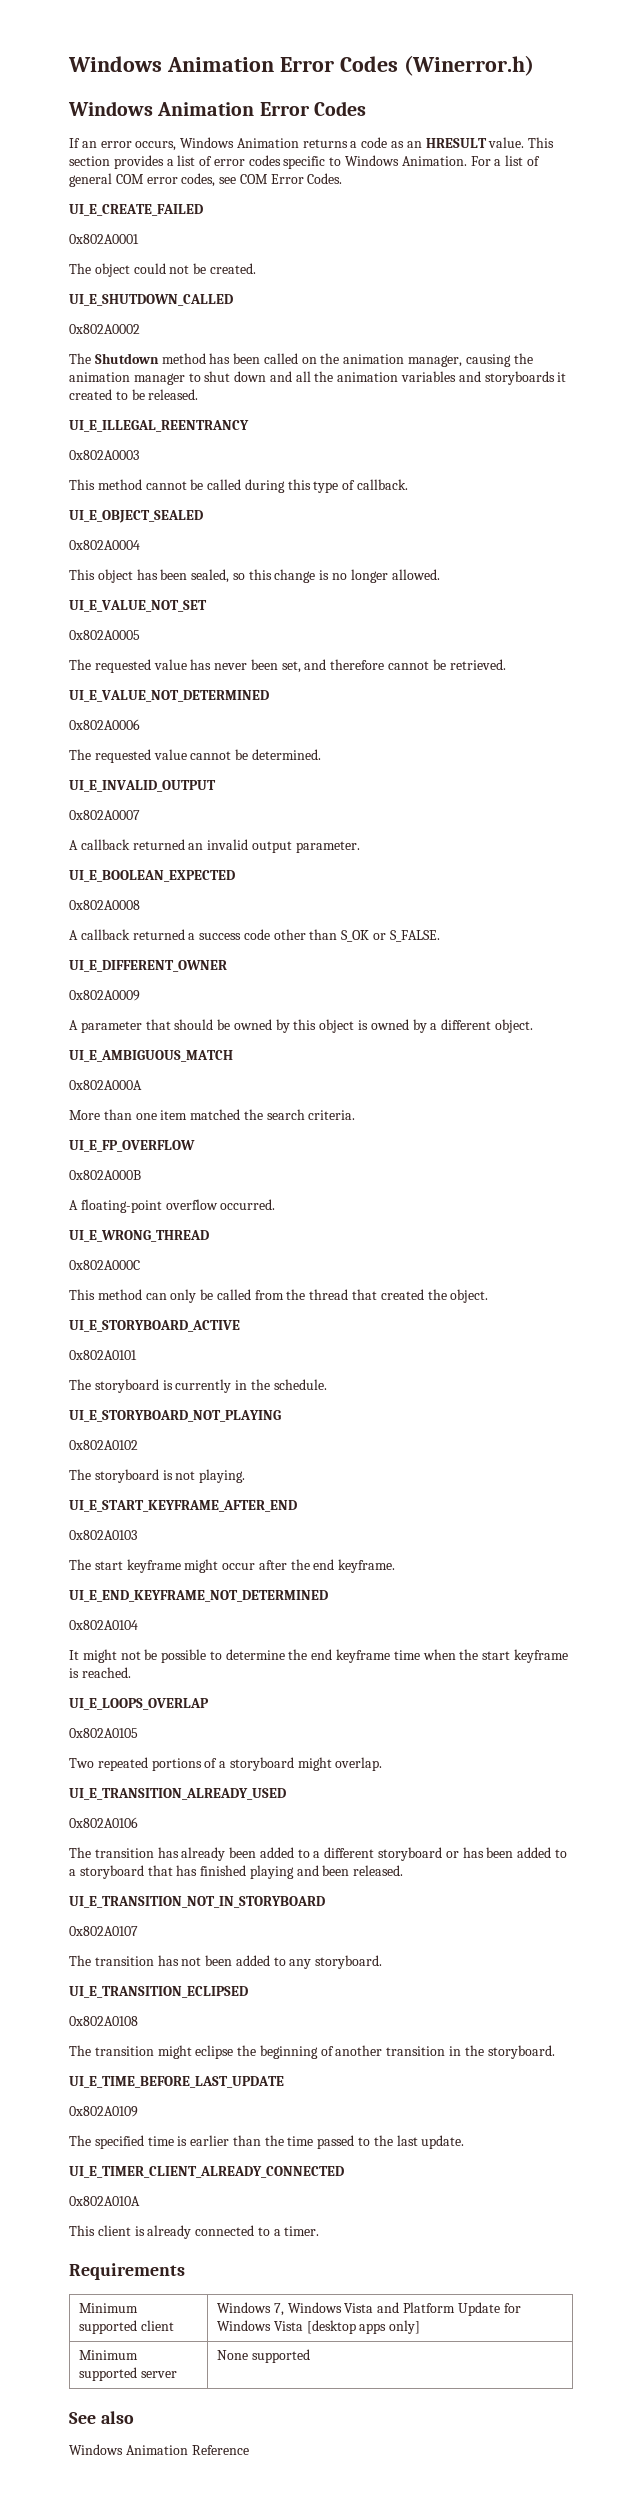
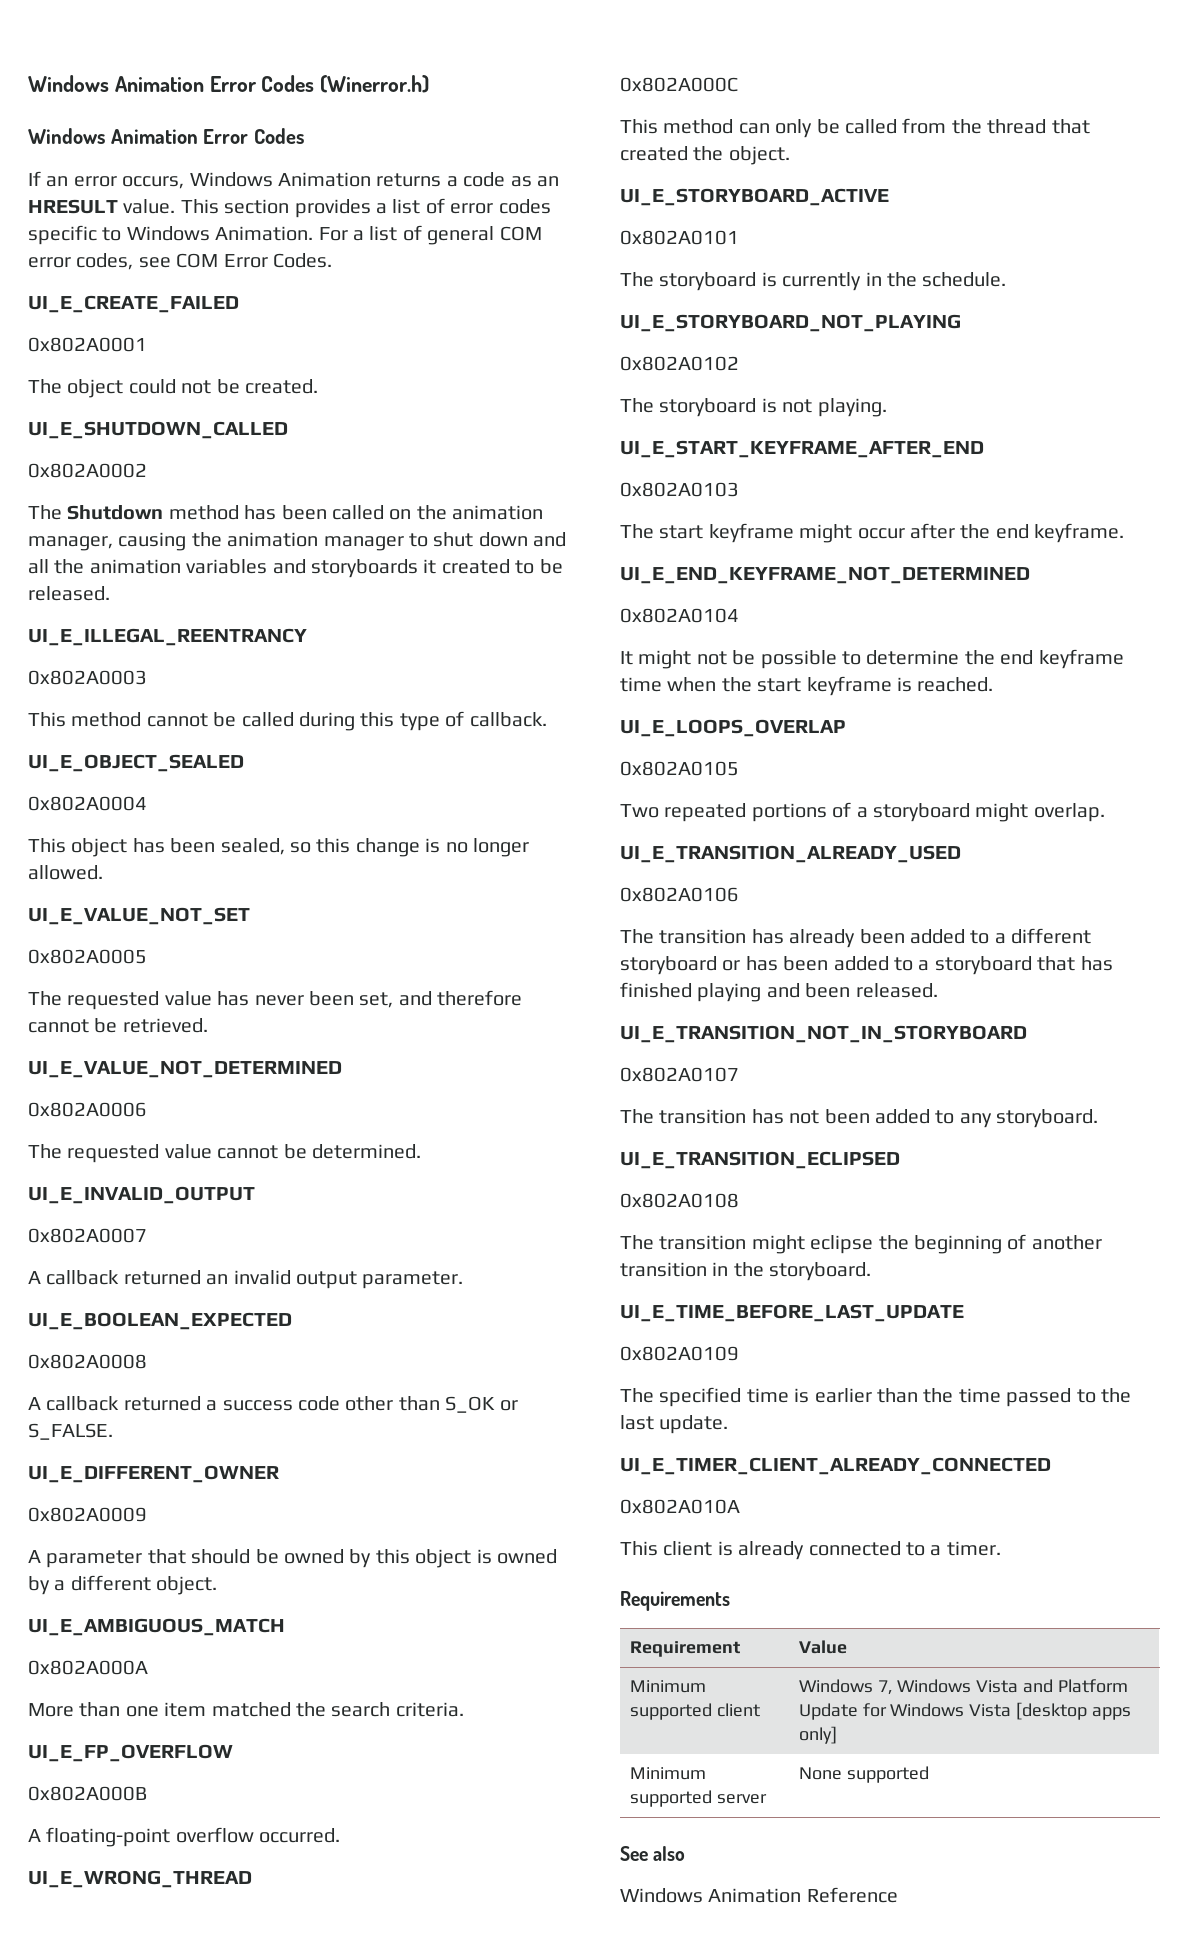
(185, 2271) none -> [629,1641,740,1657] [798,1640,847,1654] // Requirement | Value

